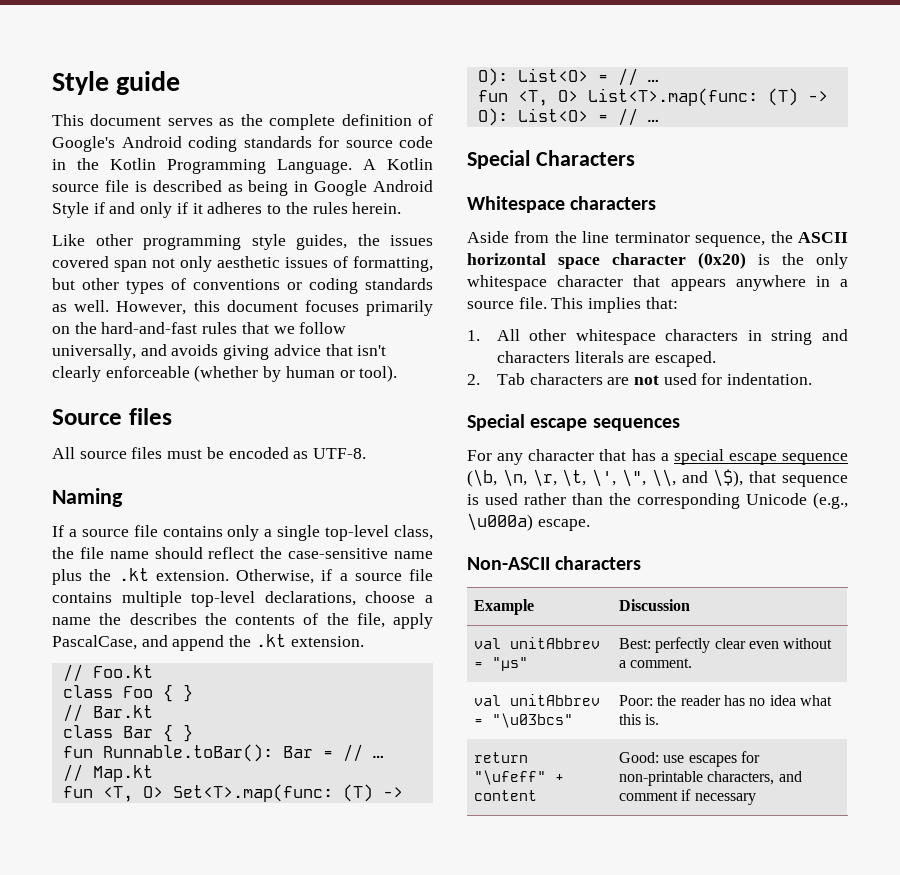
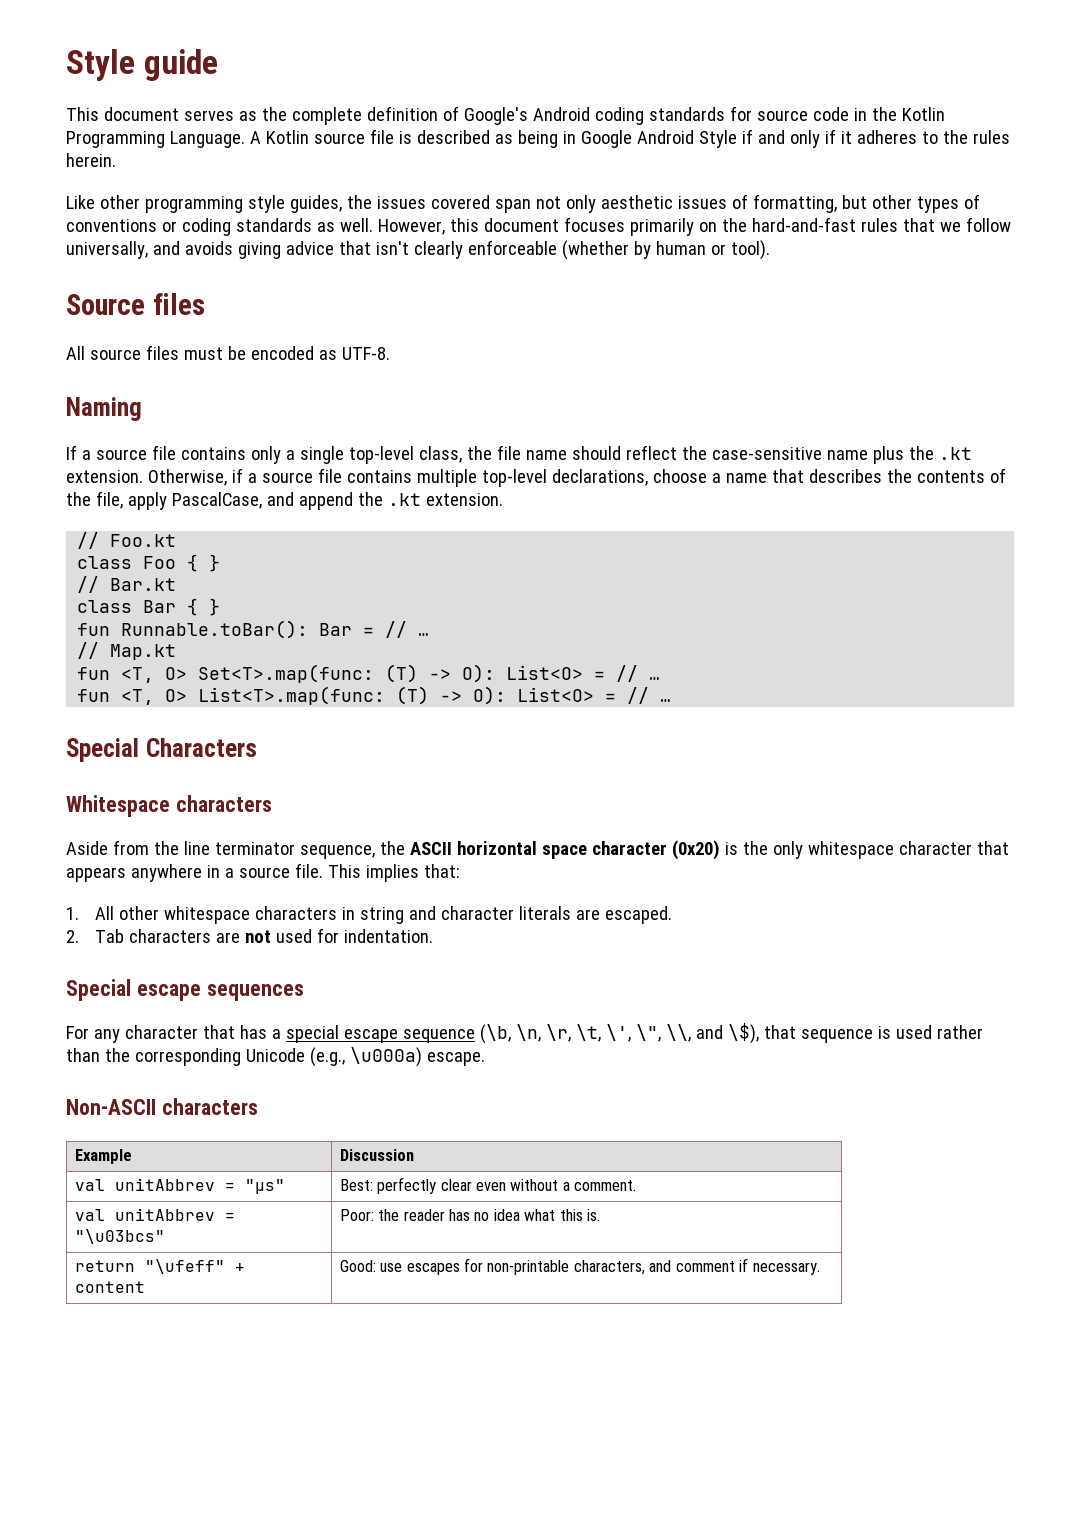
[99,613,122,625] the -> [771,469,804,483] that
[496,351,570,363] characters -> [441,906,515,920] character
[694,793,756,805] necessary -> [752,1262,820,1275] necessary.

